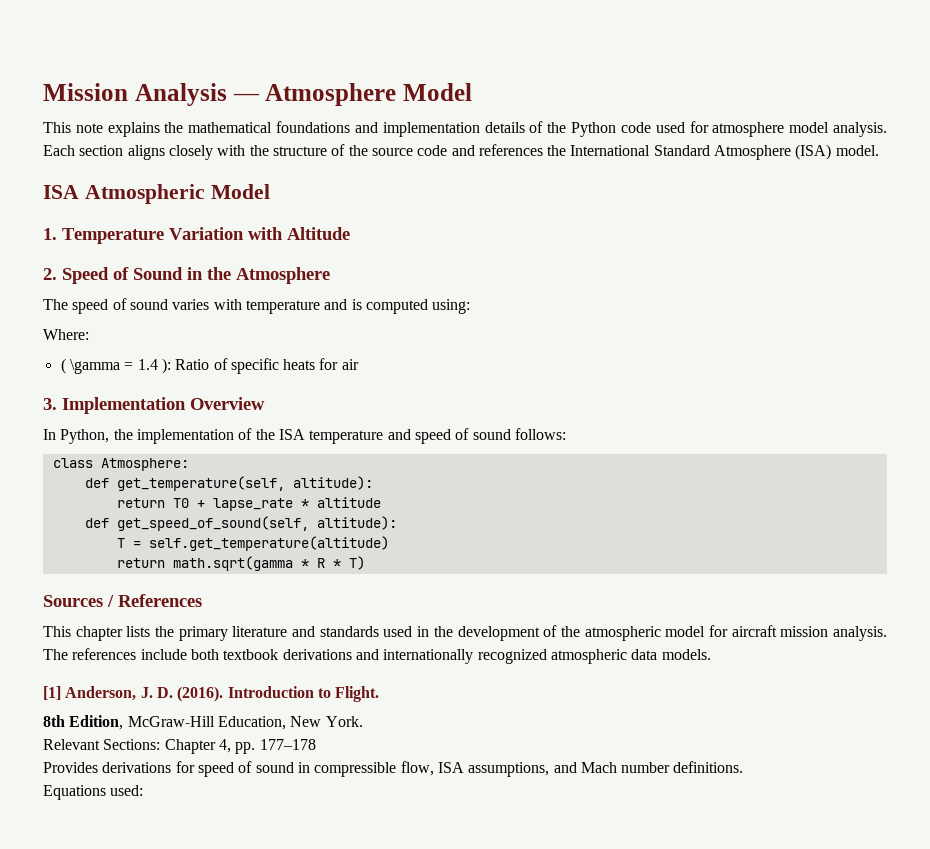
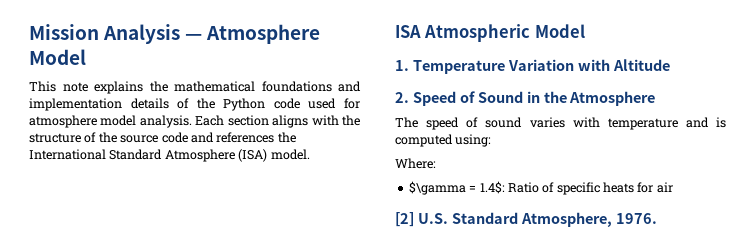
[168,145,213,160] closely -> (309, 121) none
[60,358,171,374] ( \gamma = 1.4 ): -> [408,181,505,195] $\gamma = 1.4$:
[43,397,265,414] [43,428,566,444] [52,458,189,471] [84,476,373,491] [116,497,381,511] [84,516,397,531] [116,536,389,551] [116,556,365,571] [43,594,202,607] [43,625,888,641] [43,648,711,664] [43,686,380,702] [43,715,363,730] [43,739,316,754] [43,761,744,777] [43,785,144,800] 3. Implementation Overview // In Python, the implementation of the ISA temperature and speed of sound follows: // class Atmosphere: // def get_temperature(self, altitude): // return T0 + lapse_rate * altitude // def get_speed_of_sound(self, altitude): // T = self.get_temperature(altitude) // return math.sqrt(gamma * R * T) // Sources / References // This chapter lists the primary literature and standards used in the development of the atmospheric model for aircraft mission analysis. The references include both textbook derivations and internationally recognized atmospheric data models. // [1] Anderson, J. D. (2016). Introduction to Flight. // 8th Edition, McGraw-Hill Education, New York. // Relevant Sections: Chapter 4, pp. 177–178 // Provides derivations for speed of sound in compressible flow, ISA assumptions, and Mach number definitions. // Equations used: -> [395,212,657,227] [2] U.S. Standard Atmosphere, 1976.

